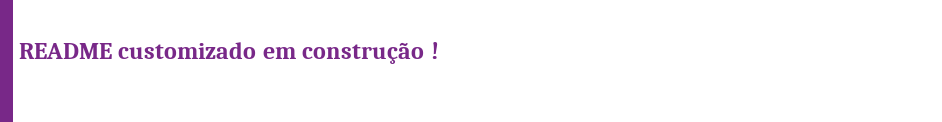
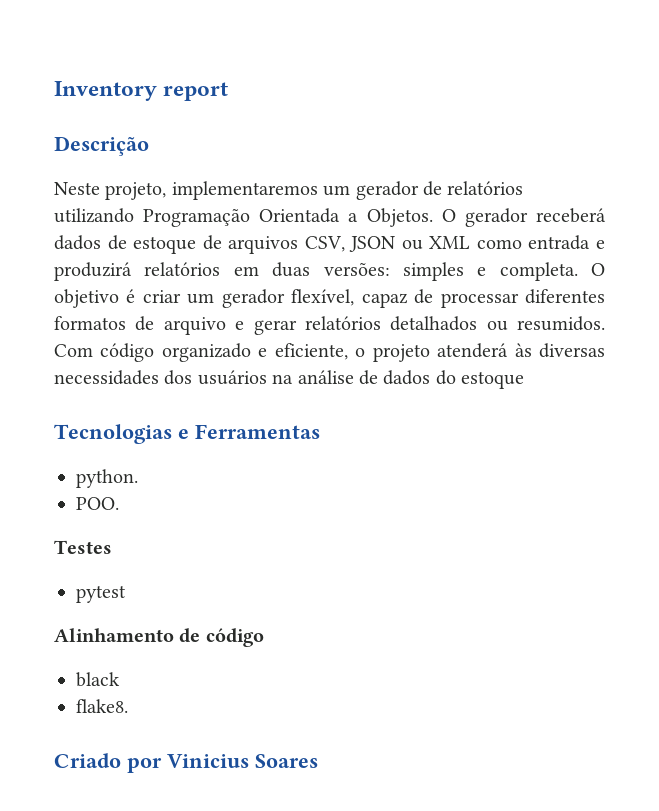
[19,42,439,64] README customizado em construção ! -> [54,81,229,101] [54,136,149,156] [54,181,524,200] [54,208,606,227] [54,235,605,254] [54,262,605,281] [54,289,605,308] [54,316,605,335] [54,343,605,362] [54,370,525,389] [54,424,320,444] [76,469,138,488] [76,497,119,510] [54,540,112,554] [76,585,126,603] [54,628,264,647] [76,672,120,687] [76,699,128,713] [54,753,318,773] Inventory report // Descrição // Neste projeto, implementaremos um gerador de relatórios utilizando Programação Orientada a Objetos. O gerador receberá dados de estoque de arquivos CSV, JSON ou XML como entrada e produzirá relatórios em duas versões: simples e completa. O objetivo é criar um gerador flexível, capaz de processar diferentes formatos de arquivo e gerar relatórios detalhados ou resumidos. Com código organizado e eficiente, o projeto atenderá às diversas necessidades dos usuários na análise de dados do estoque // Tecnologias e Ferramentas // python. // POO. // Testes // pytest // Alinhamento de código // black // flake8. // Criado por Vinicius Soares

